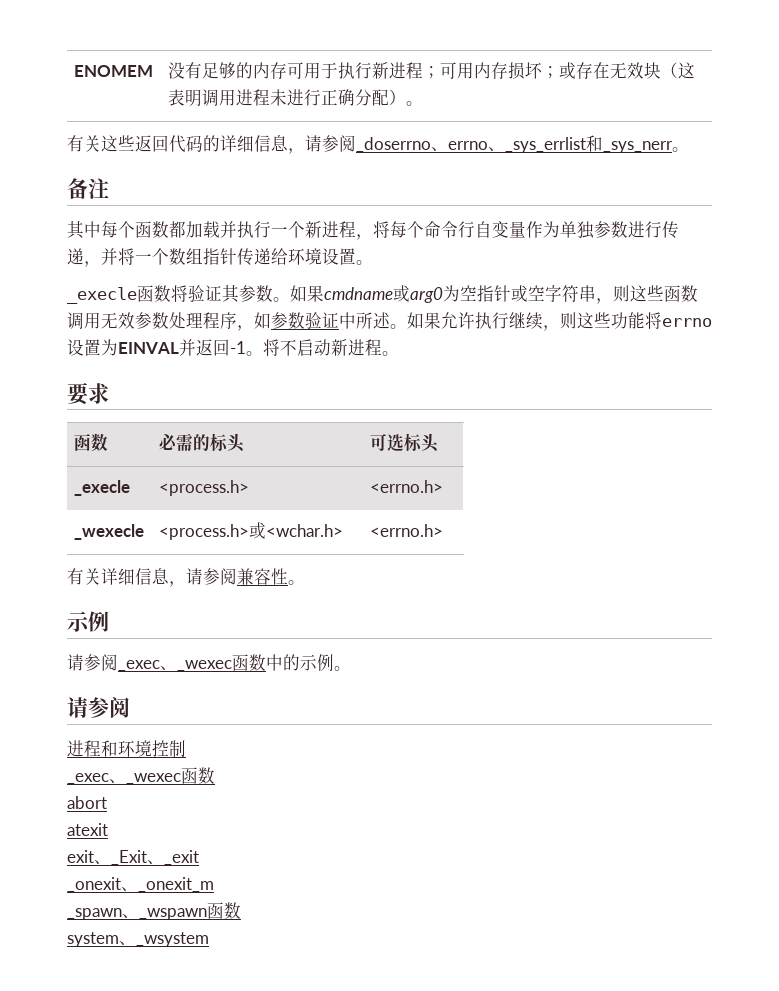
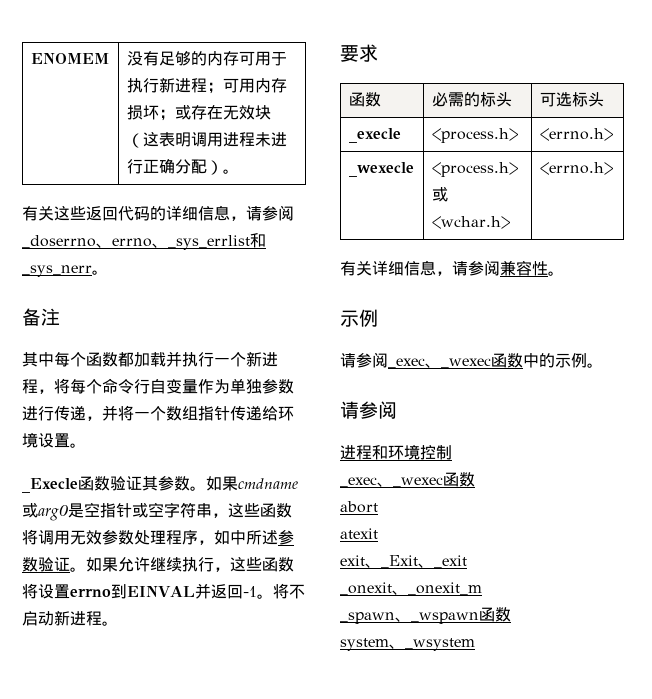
[67,285,188,304] _execle函数将 -> [22,476,110,493] _Execle函数
[443,285,460,302] 为 -> [68,503,84,518] 是
[613,285,698,302] 则这些函数 -> [228,503,292,518] [22,529,38,545] 这些函数将
(271, 320) none -> [230,530,278,545] 中所述
[339,312,390,329] 中所述 -> (70, 564) none
[475,312,712,331] [67,339,118,356] 执行继续，则这些功能将errno设置为 -> [150,557,294,572] [22,583,127,599] 继续执行，这些函数将设置errno到

